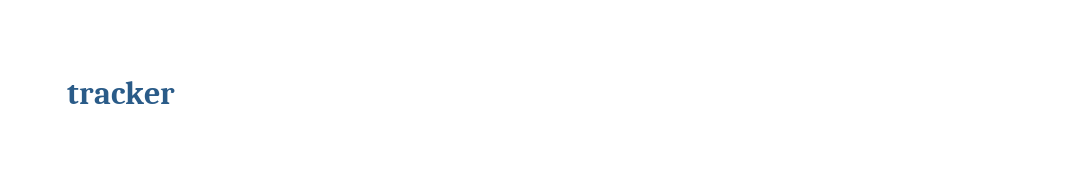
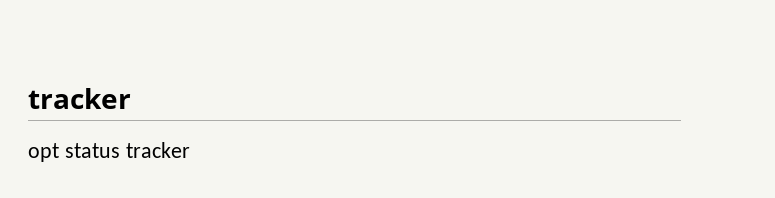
[67,81,175,104] tracker -> [28,88,131,109] [28,142,190,162] tracker // opt status tracker

